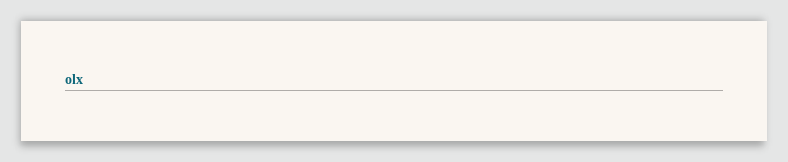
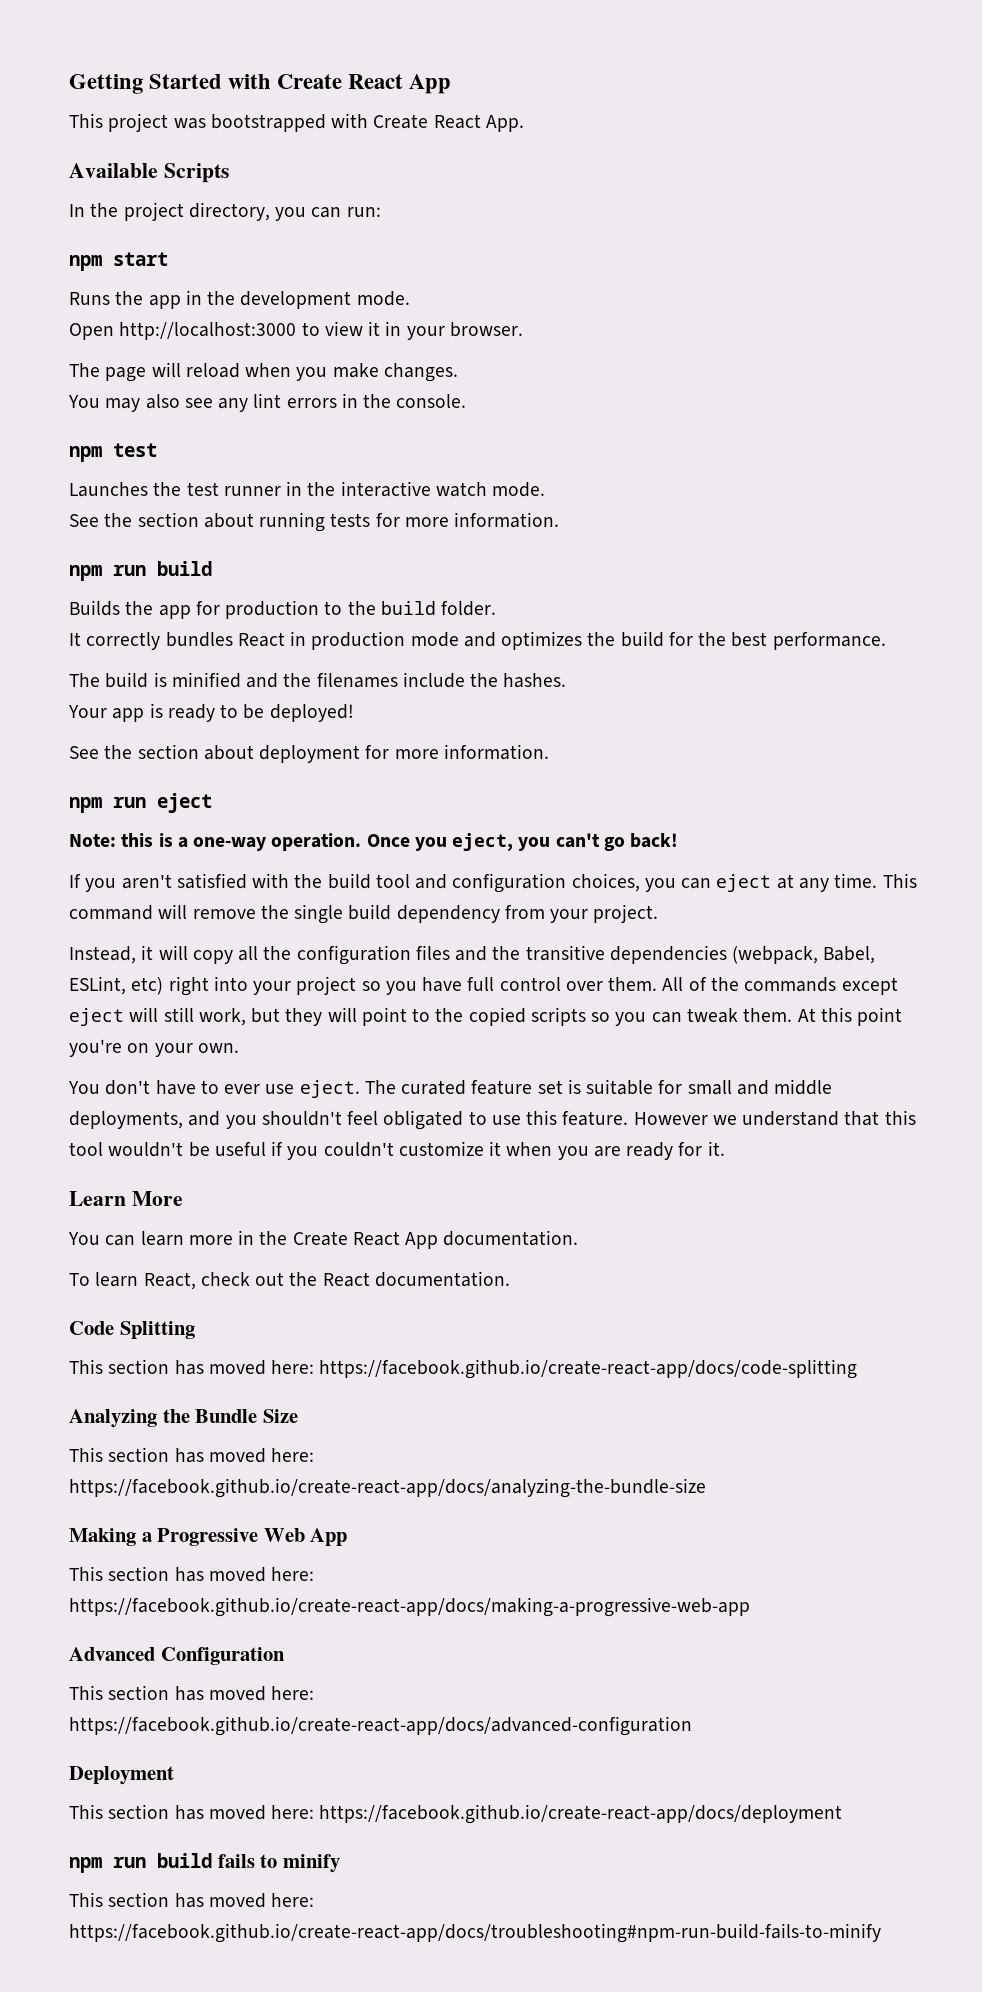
[65,74,83,84] olx -> [69,74,452,94] [69,113,524,132] [69,163,229,183] [69,202,381,221] [69,252,168,271] [69,290,410,309] [69,321,523,340] [69,362,458,382] [68,393,467,412] [69,443,157,462] [69,481,546,497] [69,512,560,532] [69,561,212,581] [69,600,497,619] [69,631,886,650] [69,672,567,688] [68,703,354,722] [69,744,549,763] [69,793,212,813] [69,833,679,851] [69,873,917,893] [69,904,659,924] [69,945,876,965] [69,976,898,996] [69,1007,903,1026] [69,1039,239,1057] [68,1079,833,1098] [69,1110,916,1130] [69,1141,725,1160] [69,1191,183,1206] [68,1230,579,1249] [69,1271,510,1290] [69,1321,195,1339] [69,1359,858,1379] [69,1409,298,1428] [69,1447,315,1463] [69,1478,706,1498] [69,1528,348,1546] [69,1566,315,1582] [69,1597,750,1617] [69,1647,285,1665] [69,1685,315,1701] [69,1716,692,1736] [69,1766,174,1785] [69,1804,843,1824] [69,1853,340,1873] [69,1892,315,1908] [69,1923,881,1943] Getting Started with Create React App // This project was bootstrapped with Create React App. // Available Scripts // In the project directory, you can run: // npm start // Runs the app in the development mode. // Open http://localhost:3000 to view it in your browser. // The page will reload when you make changes. // You may also see any lint errors in the console. // npm test // Launches the test runner in the interactive watch mode. // See the section about running tests for more information. // npm run build // Builds the app for production to the build folder. // It correctly bundles React in production mode and optimizes the build for the best performance. // The build is minified and the filenames include the hashes. // Your app is ready to be deployed! // See the section about deployment for more information. // npm run eject // Note: this is a one-way operation. Once you eject, you can't go back! // If you aren't satisfied with the build tool and configuration choices, you can eject at any time. This command will remove the single build dependency from your project. // Instead, it will copy all the configuration files and the transitive dependencies (webpack, Babel, ESLint, etc) right into your project so you have full control over them. All of the commands except eject will still work, but they will point to the copied scripts so you can tweak them. At this point you're on your own. // You don't have to ever use eject. The curated feature set is suitable for small and middle deployments, and you shouldn't feel obligated to use this feature. However we understand that this tool wouldn't be useful if you couldn't customize it when you are ready for it. // Learn More // You can learn more in the Create React App documentation. // To learn React, check out the React documentation. // Code Splitting // This section has moved here: https://facebook.github.io/create-react-app/docs/code-splitting // Analyzing the Bundle Size // This section has moved here: https://facebook.github.io/create-react-app/docs/analyzing-the-bundle-size // Making a Progressive Web App // This section has moved here: https://facebook.github.io/create-react-app/docs/making-a-progressive-web-app // Advanced Configuration // This section has moved here: https://facebook.github.io/create-react-app/docs/advanced-configuration // Deployment // This section has moved here: https://facebook.github.io/create-react-app/docs/deployment // npm run build fails to minify // This section has moved here: https://facebook.github.io/create-react-app/docs/troubleshooting#npm-run-build-fails-to-minify

